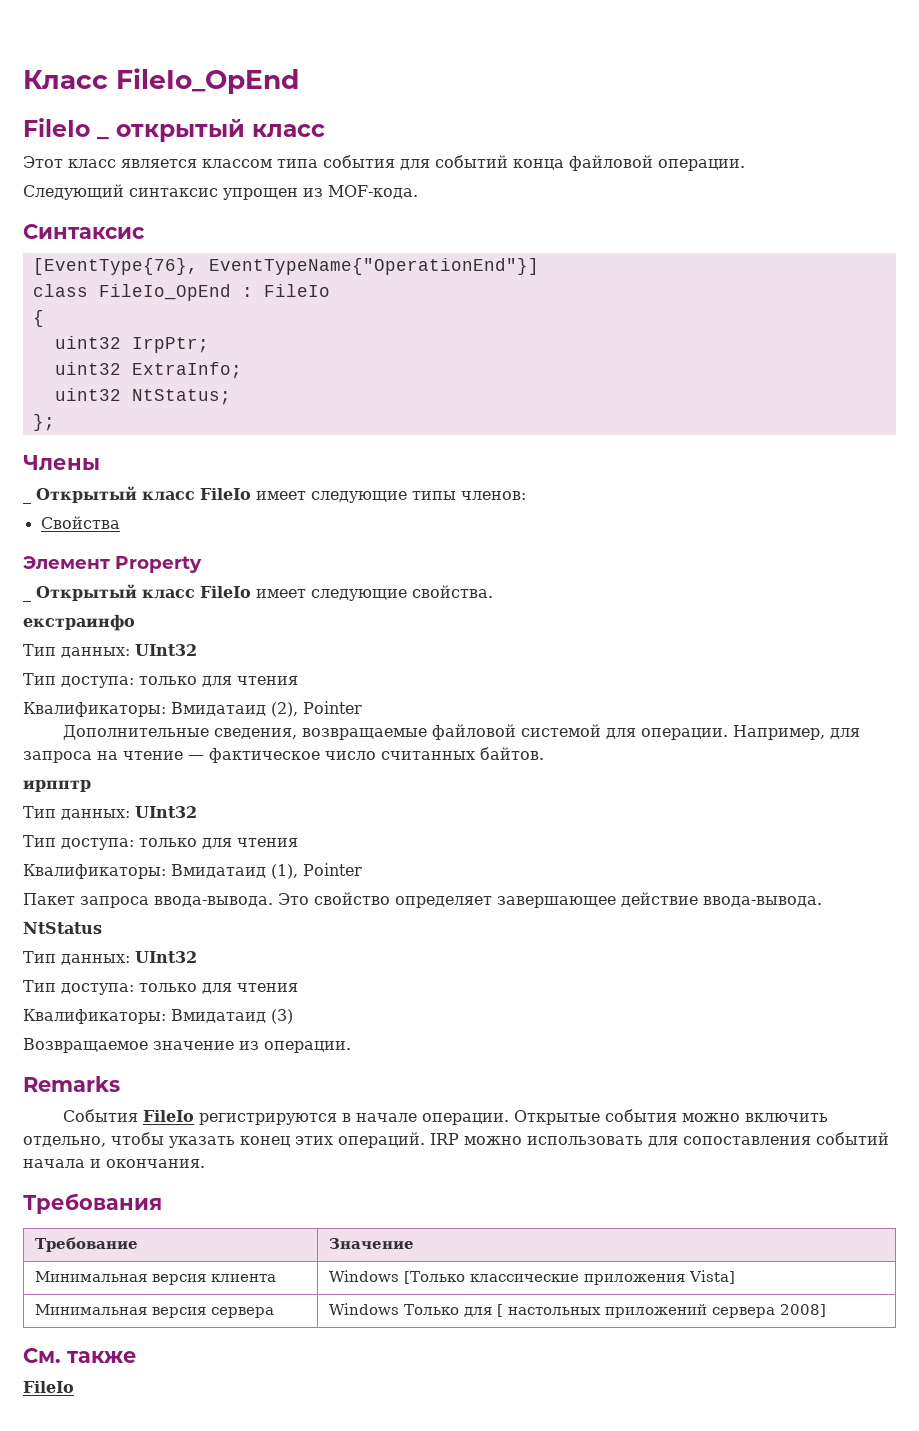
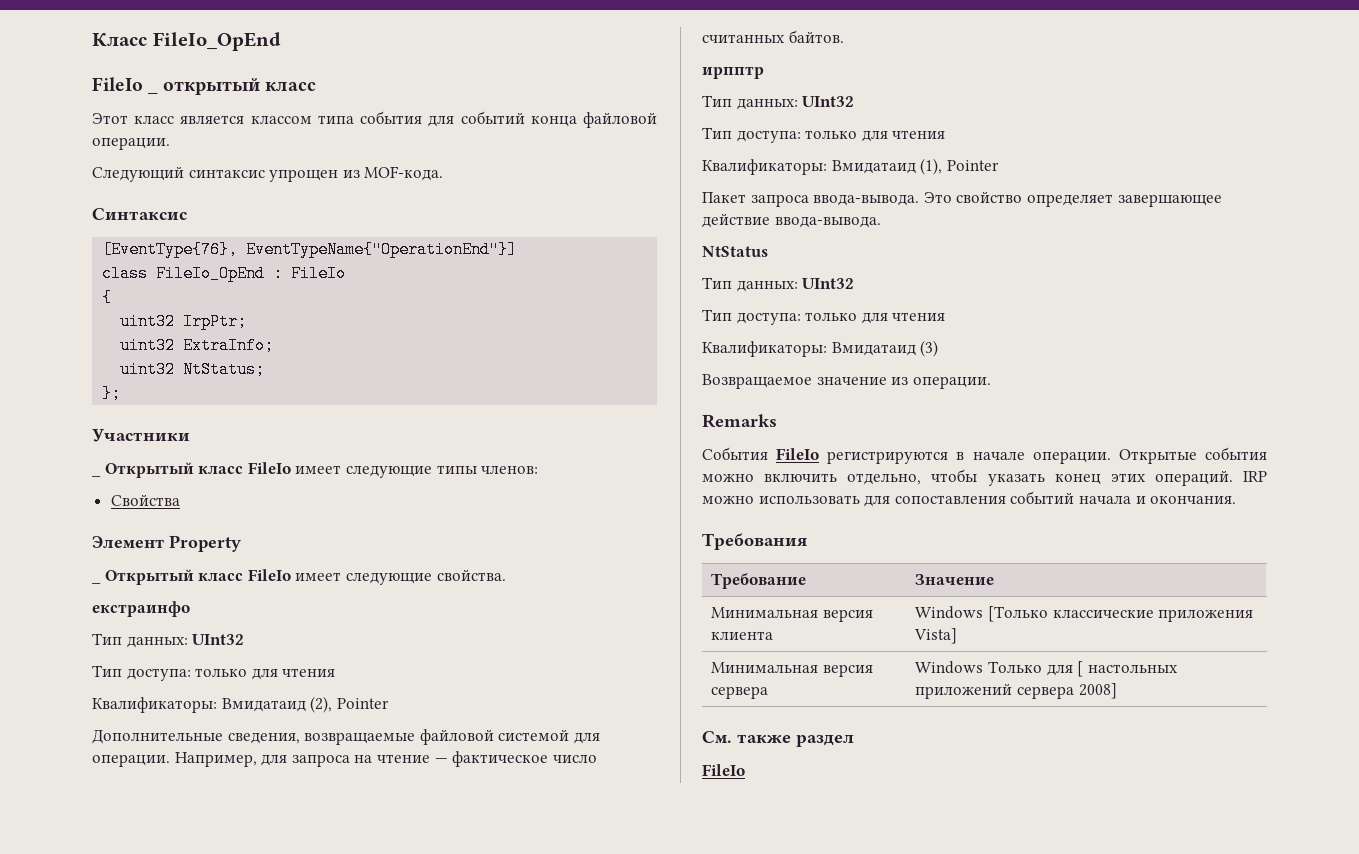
[23,455,100,470] Члены -> [92,429,190,442] Участники
(137, 1357) none -> [796,734,854,747] раздел

